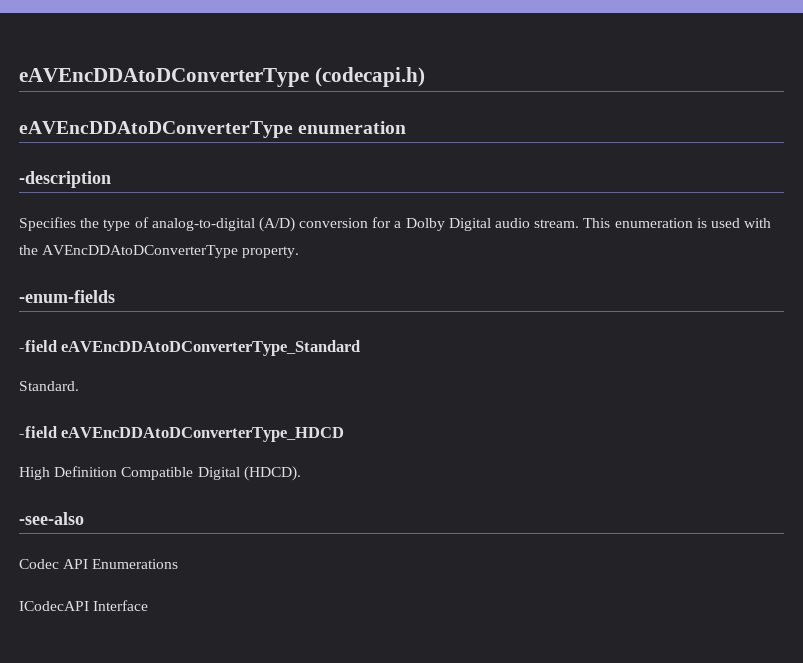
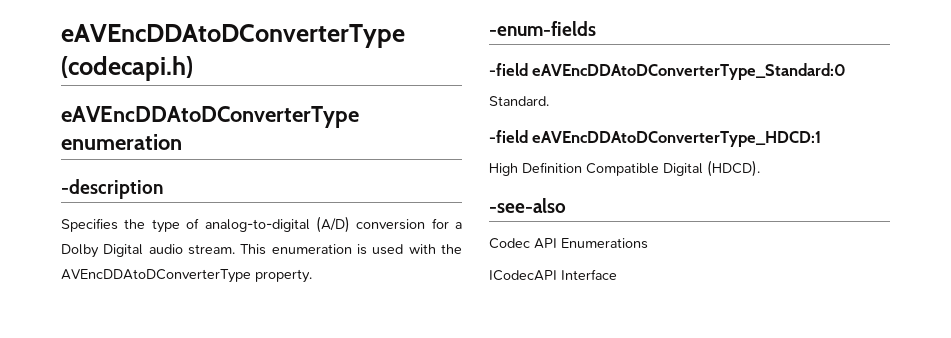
[61,340,361,356] eAVEncDDAtoDConverterType_Standard -> [532,63,847,80] eAVEncDDAtoDConverterType_Standard:0
[61,427,345,442] eAVEncDDAtoDConverterType_HDCD -> [532,131,822,147] eAVEncDDAtoDConverterType_HDCD:1

